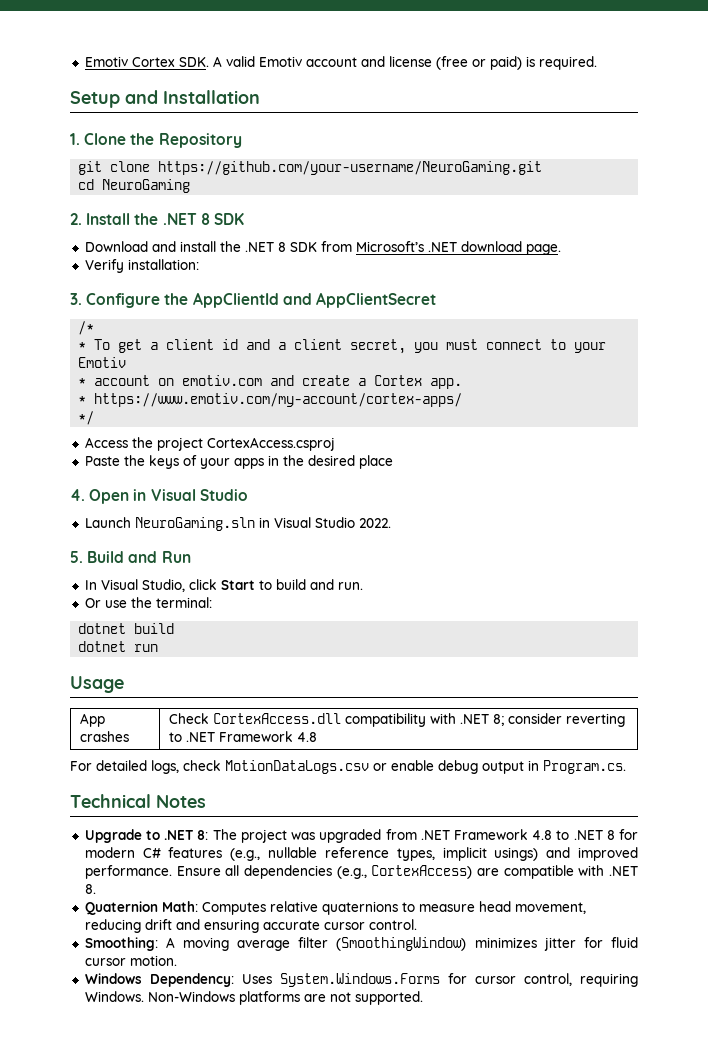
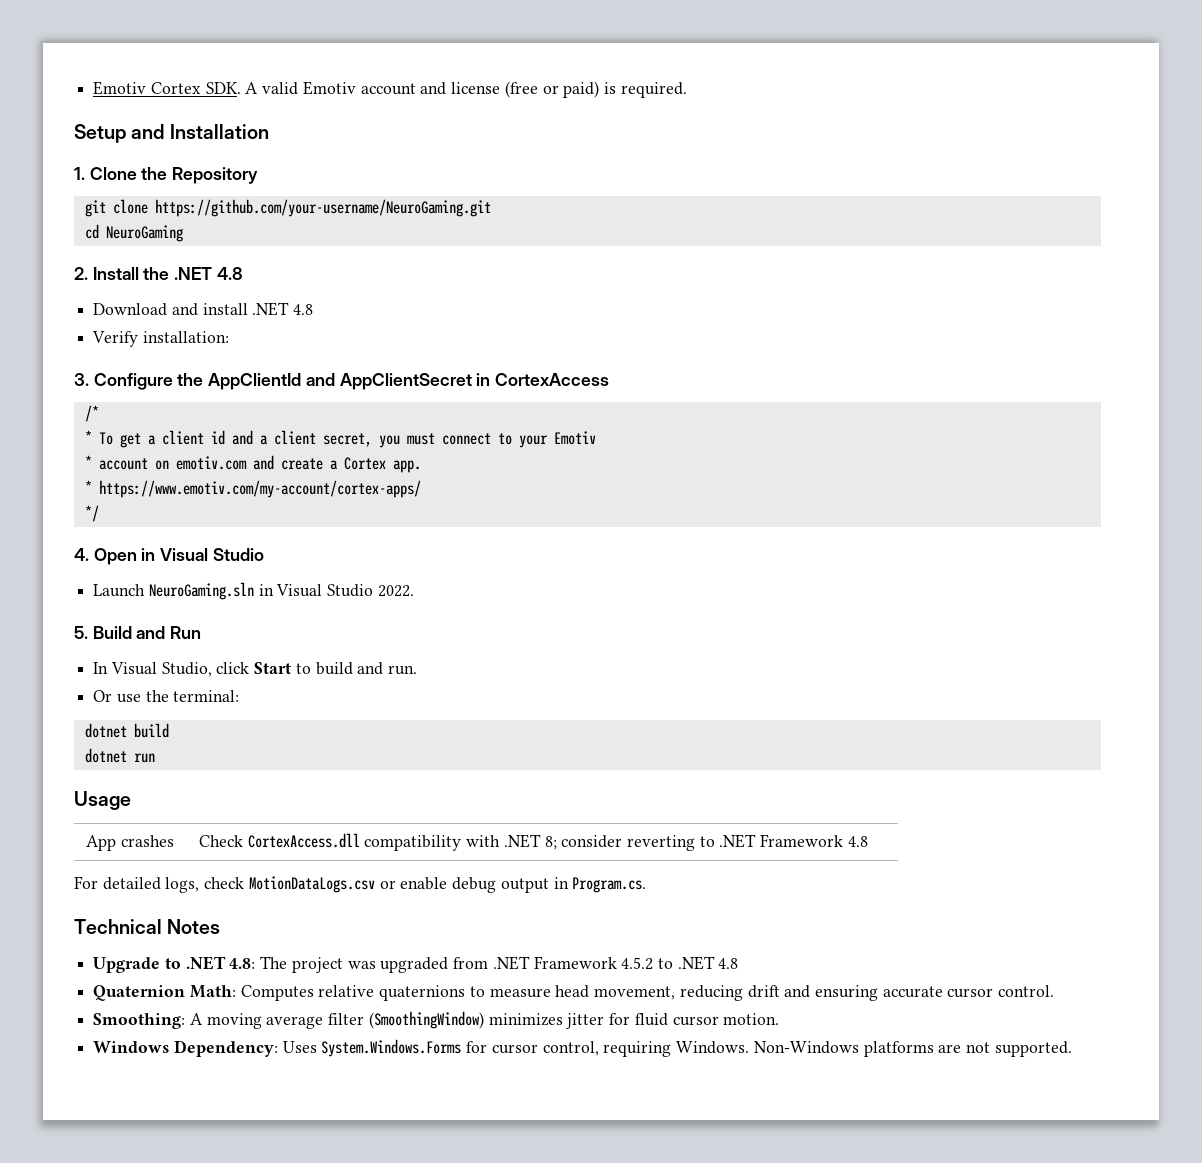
[200,213,244,225] 8 SDK -> [216,267,243,280] 4.8
[219,241,561,255] the .NET 8 SDK from Microsoft’s .NET download page. -> [252,302,314,316] .NET 4.8
(436, 300) none -> [476,373,610,386] in CortexAccess
[84,437,335,451] [84,455,393,469] // Access the project CortexAccess.csproj // Paste the keys of your apps in the desired place -> (99, 513) none
[197,830,209,840] 8: -> [229,958,256,969] 4.8:
[532,829,638,840] [84,847,638,861] [84,865,638,879] [84,884,96,894] 4.8 to .NET 8 for modern C# features (e.g., nullable reference types, implicit usings) and improved performance. Ensure all dependencies (e.g., CortexAccess) are compatible with .NET 8. -> [621,956,739,970] 4.5.2 to .NET 4.8

